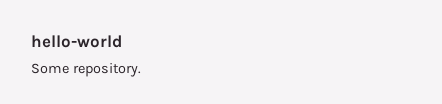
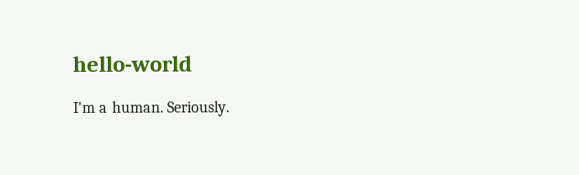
[31,63,141,77] Some repository. -> [73,100,230,117] I'm a human. Seriously.

